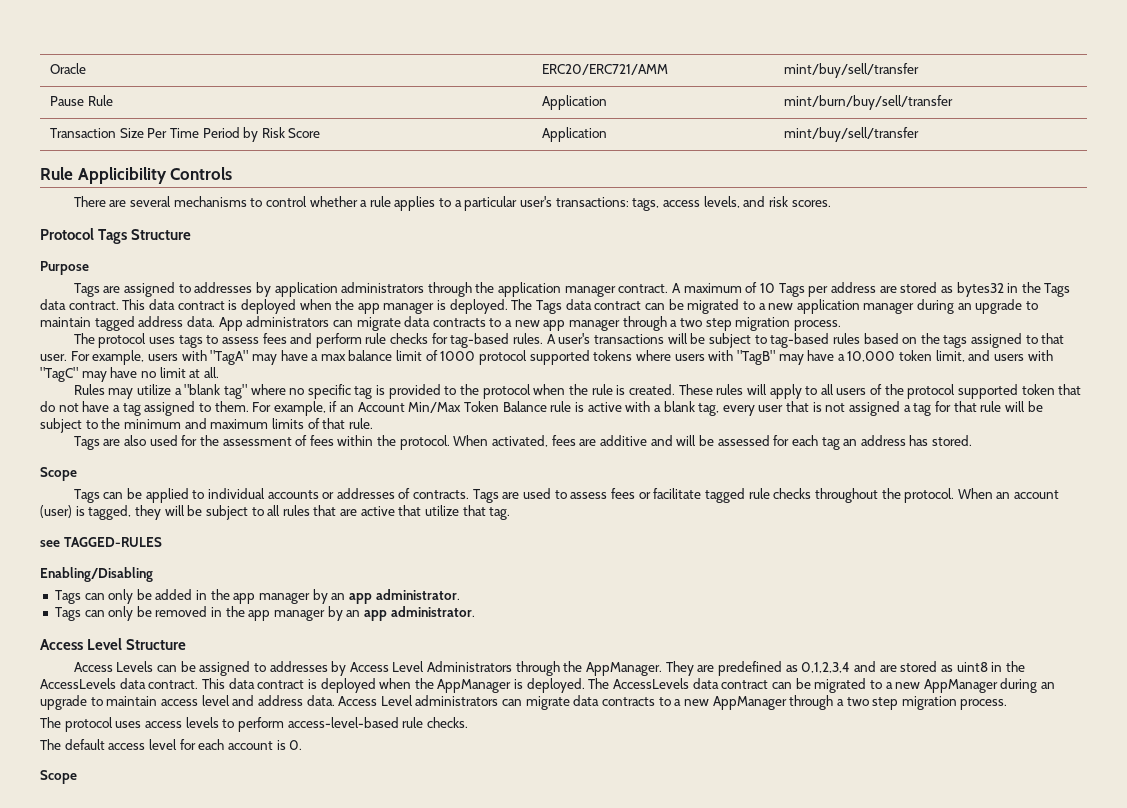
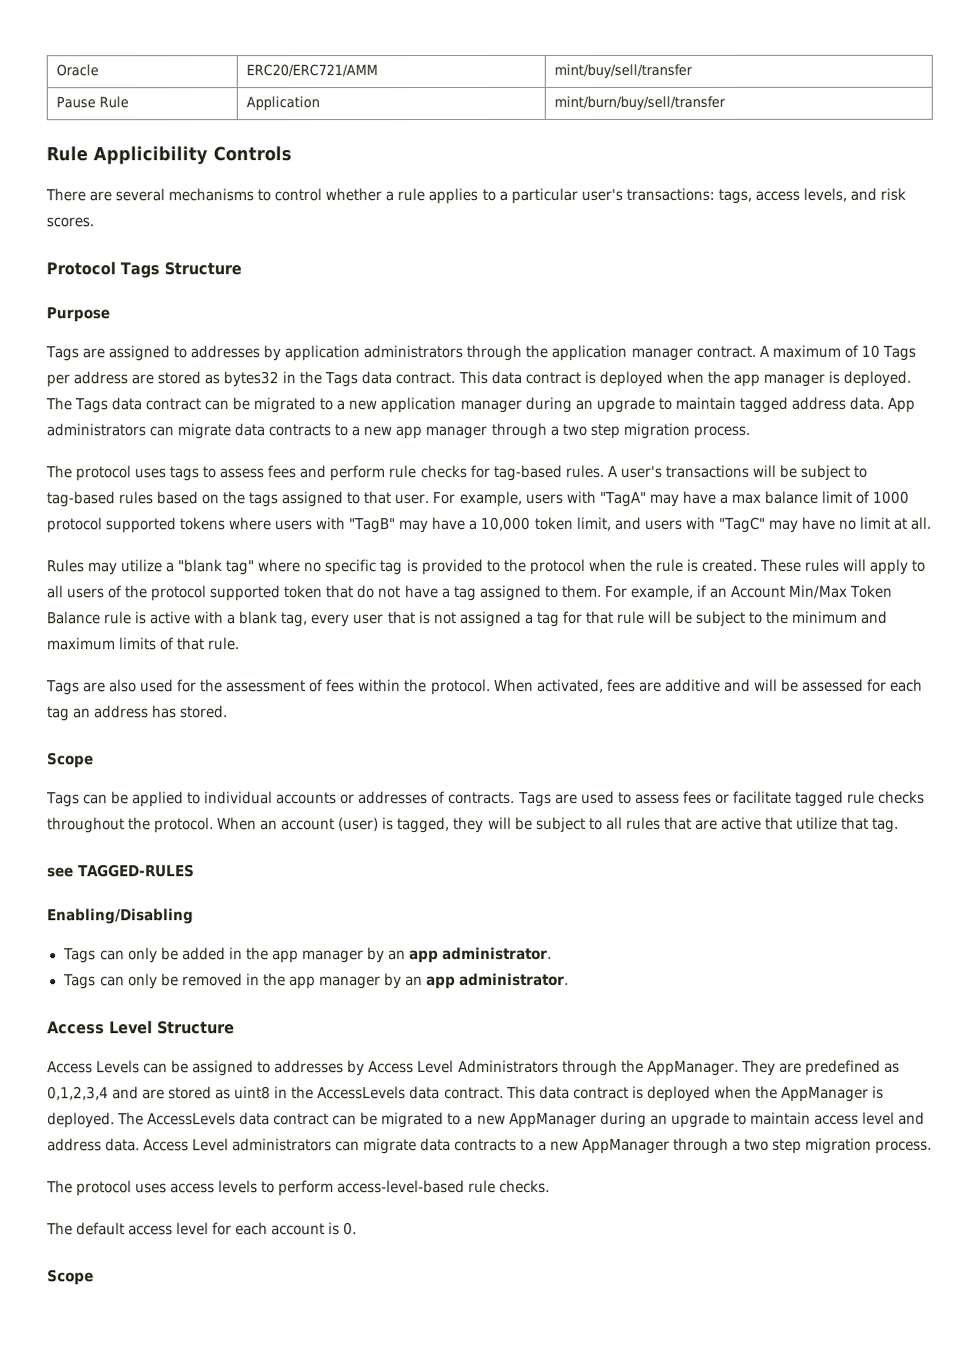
[49,127,321,142] [541,127,607,142] [783,127,919,142] // Transaction Size Per Time Period by Risk Score | Application | mint/buy/sell/transfer -> (727, 102) none

